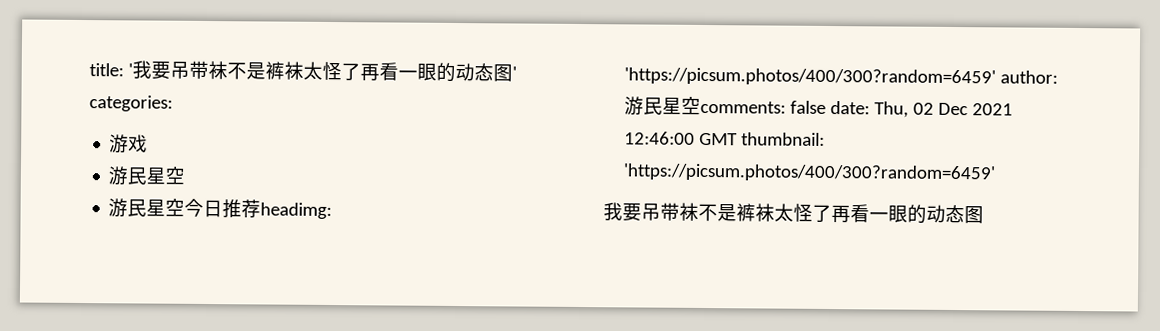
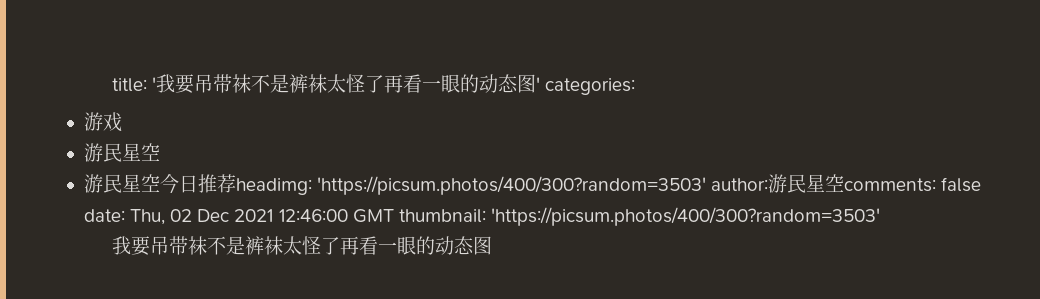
[624,67,997,87] 'https://picsum.photos/400/300?random=6459' -> [317,176,707,195] 'https://picsum.photos/400/300?random=3503'
[623,163,997,183] 'https://picsum.photos/400/300?random=6459' -> [490,207,880,226] 'https://picsum.photos/400/300?random=3503'

